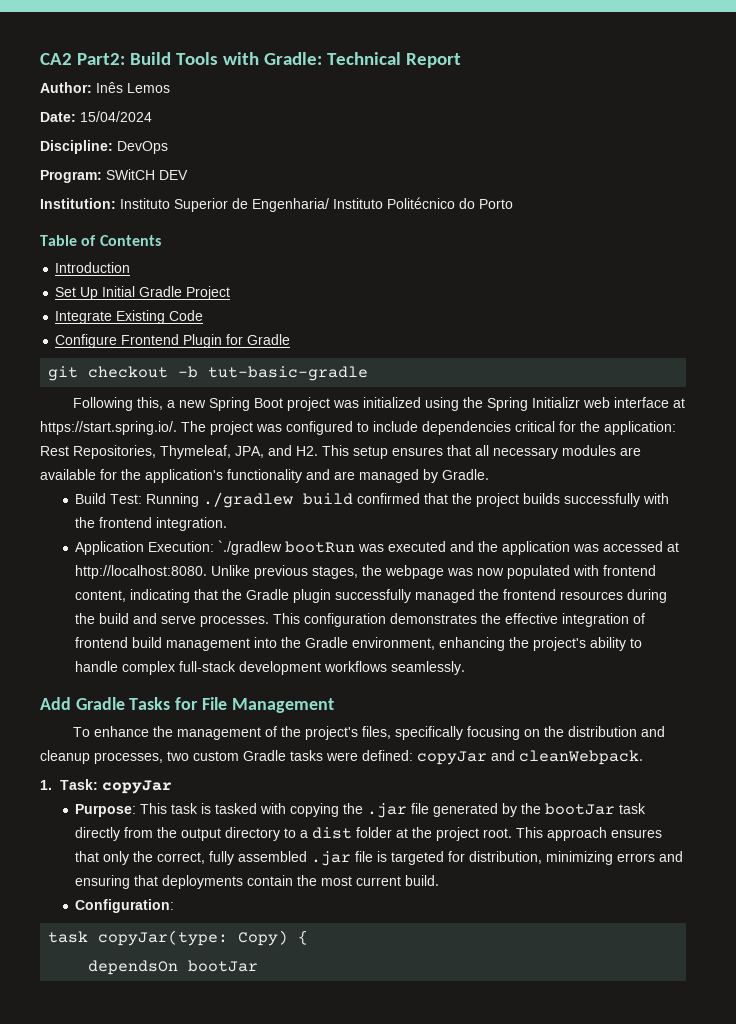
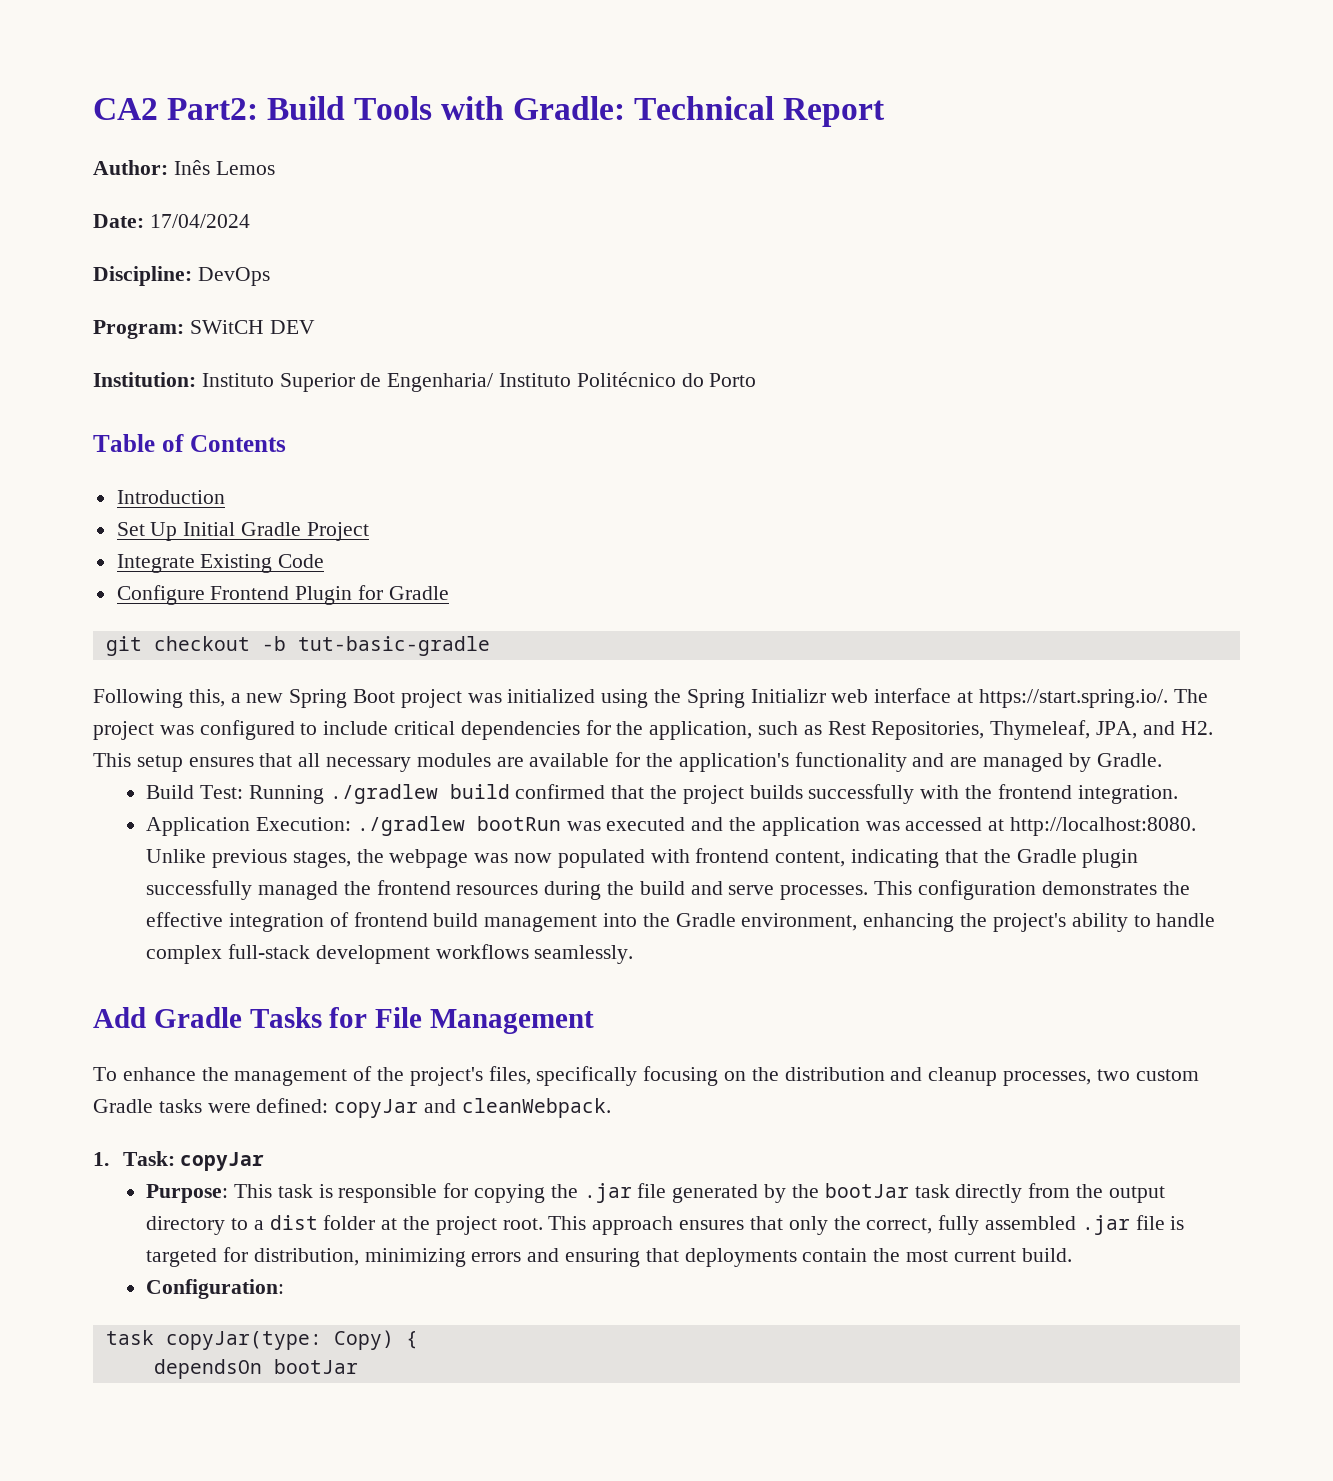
[80,111,152,122] 15/04/2024 -> [149,214,250,228] 17/04/2024
[422,421,676,435] dependencies critical for the application: -> [394,720,822,740] critical dependencies for the application, such as
[218,540,283,555] `./gradlew -> [356,816,465,836] ./gradlew
[215,803,287,814] tasked with -> [338,1183,469,1203] responsible for

